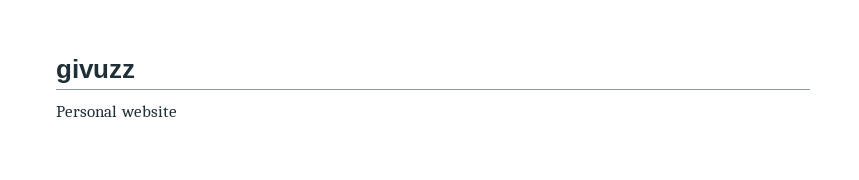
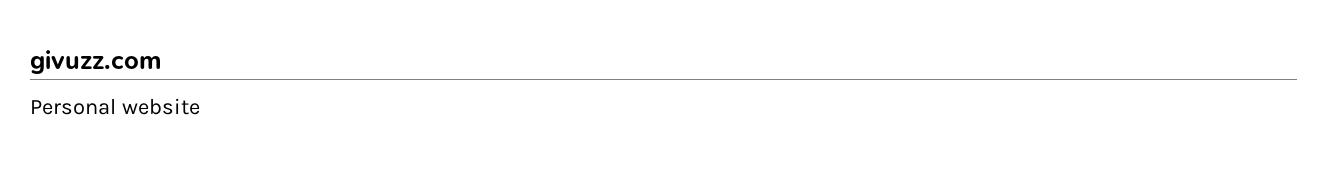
[56,59,135,83] givuzz -> [30,50,162,74] givuzz.com

